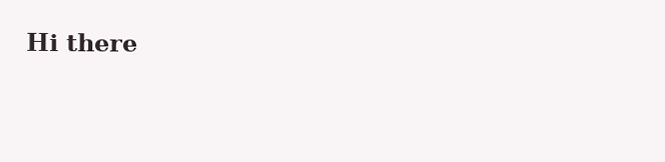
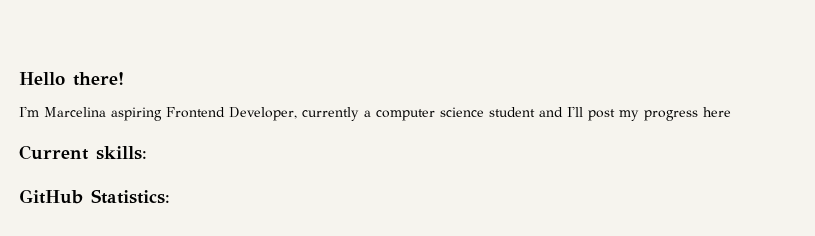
[26,32,138,52] Hi there -> [19,72,124,86] [19,106,731,121] [19,145,147,160] [19,189,170,204] Hello there! // I'm Marcelina aspiring Frontend Developer, currently a computer science student and I'll post my progress here // Current skills: // GitHub Statistics:

